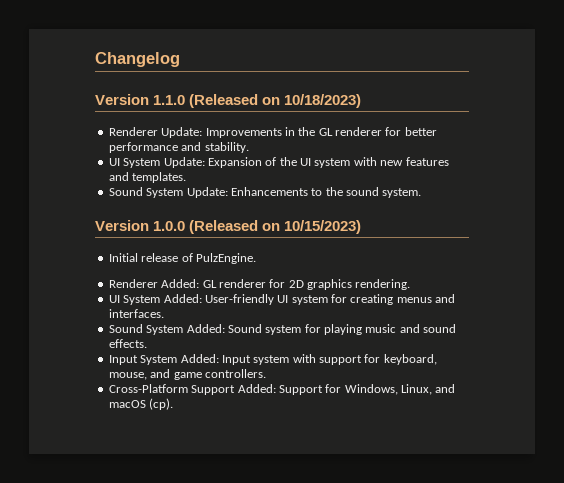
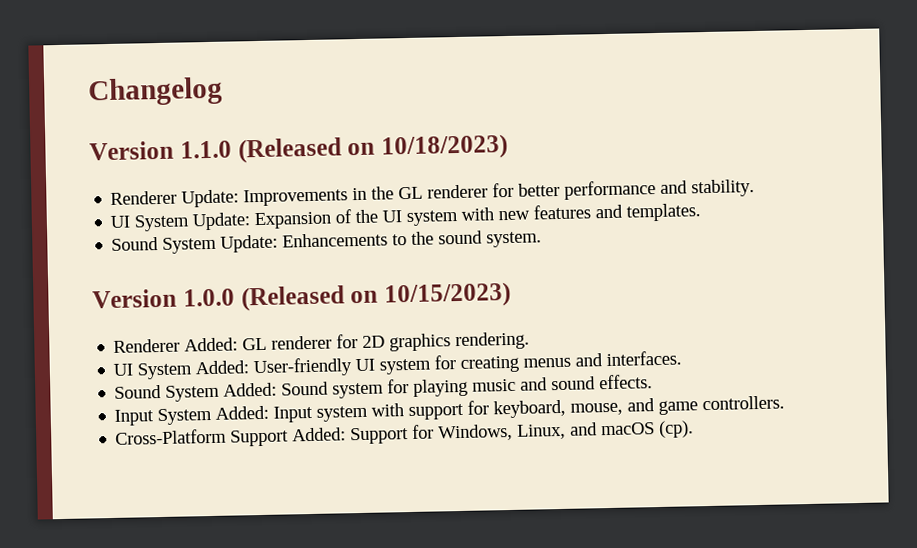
[108,253,256,264] // Initial release of PulzEngine. -> (511, 295) none

